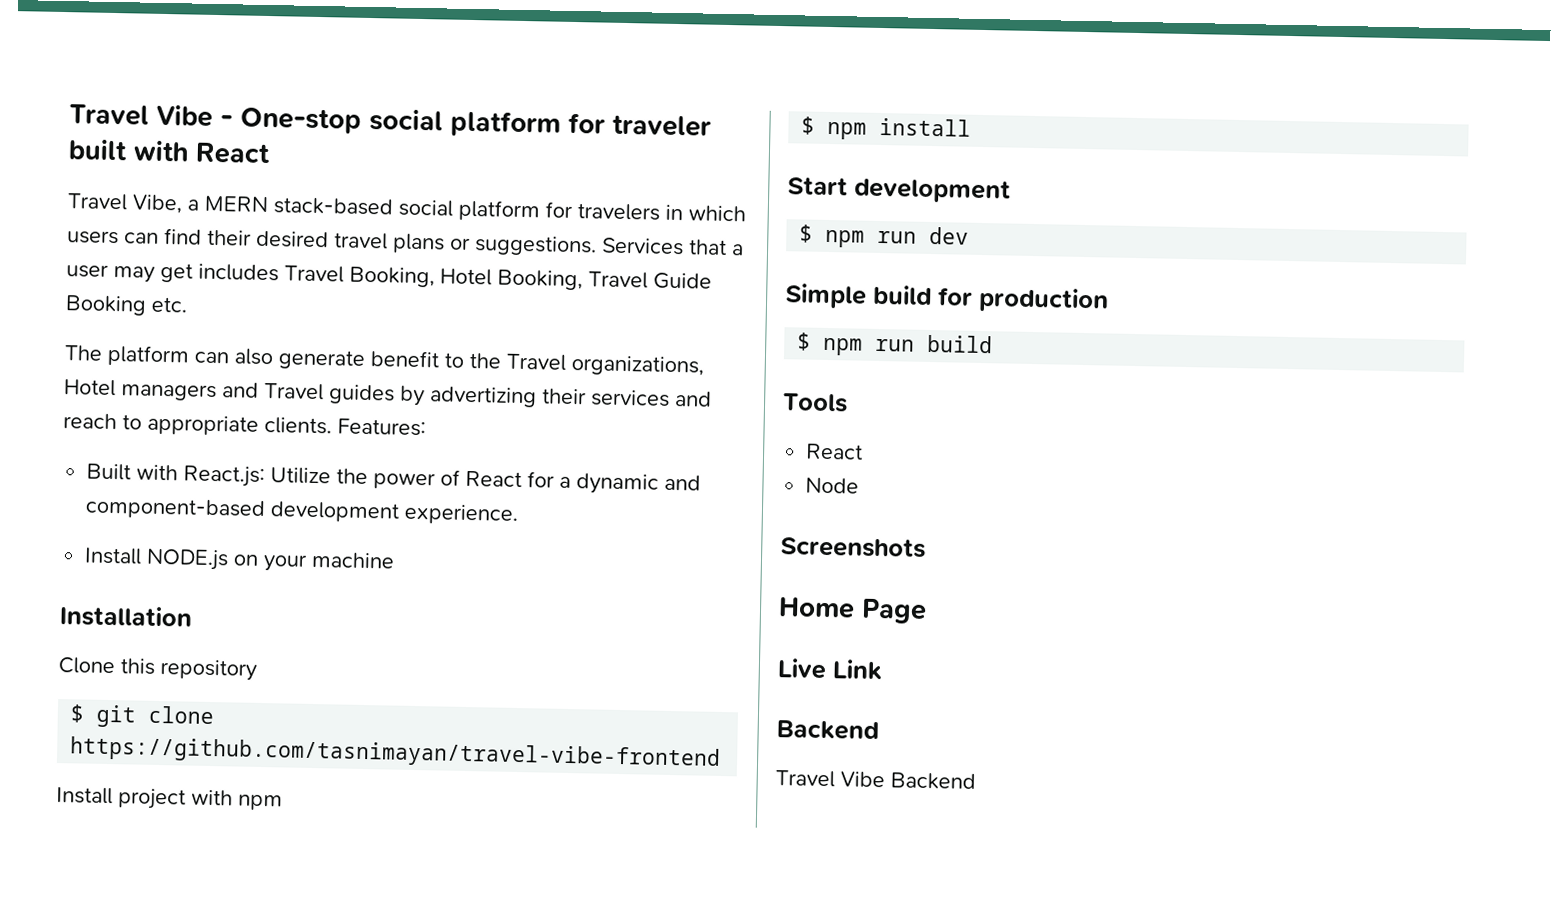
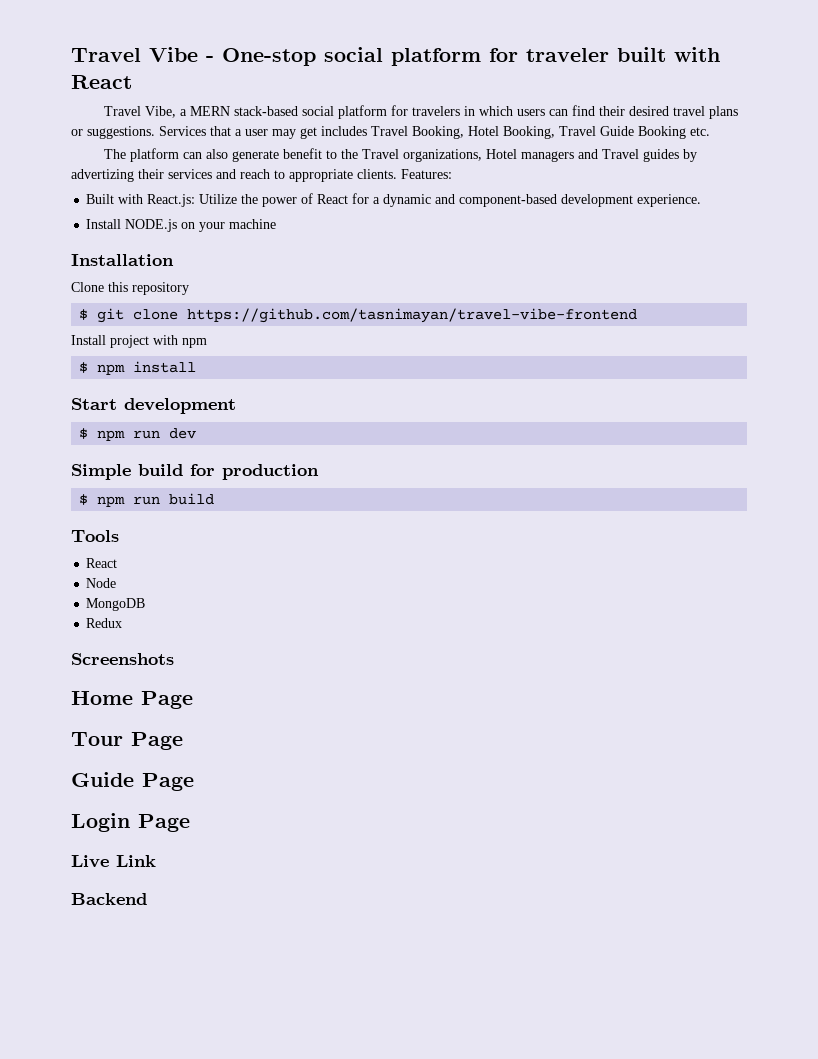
(860, 485) none -> [86,598,146,611] [86,618,123,628] // MongoDB // Redux
(927, 611) none -> [71,732,183,750] [71,772,194,791] [71,813,190,832] // Tour Page // Guide Page // Login Page
[775,770,976,790] // Travel Vibe Backend -> (147, 899) none

